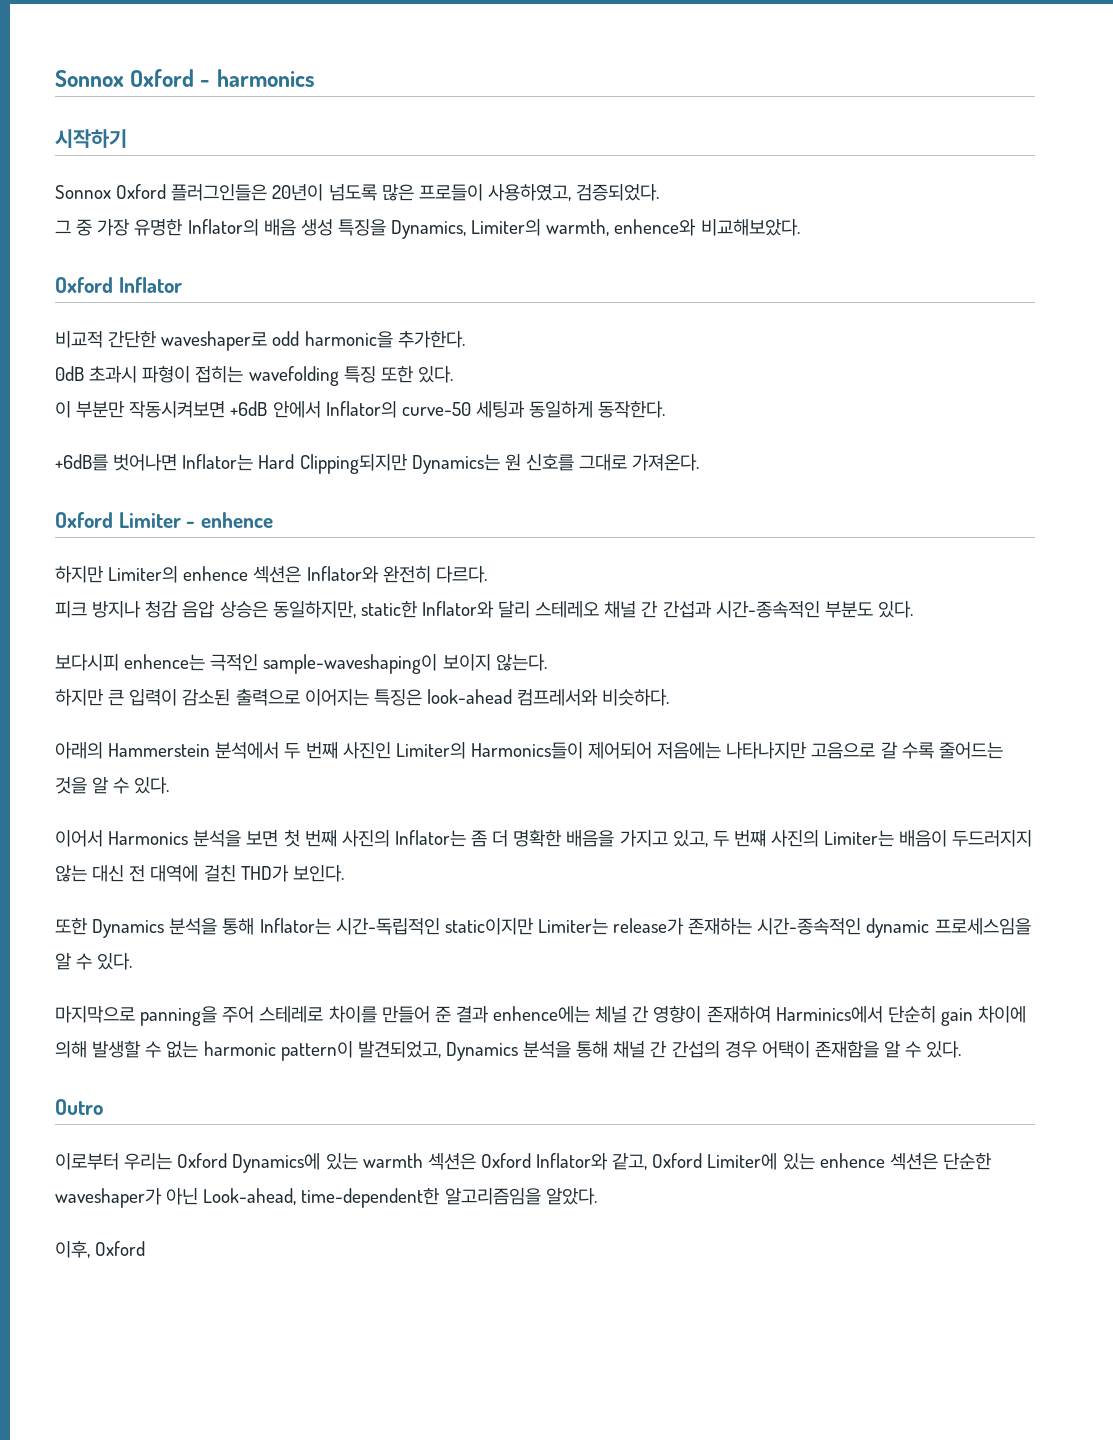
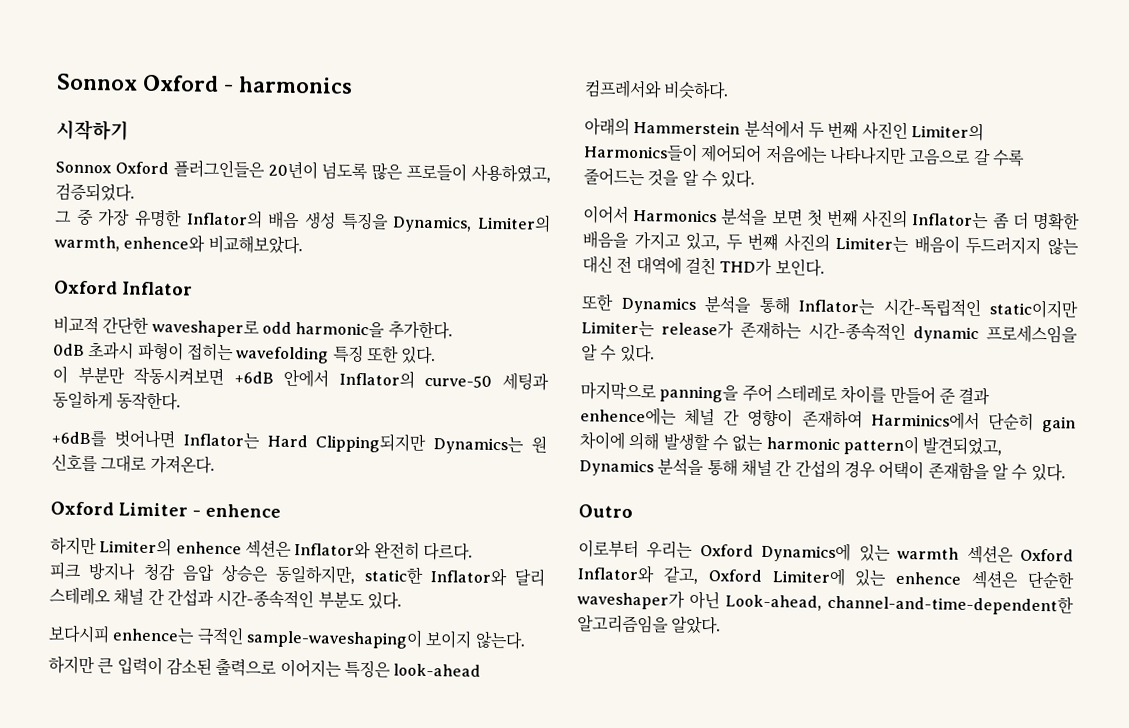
[301,1188,441,1208] time-dependent한 -> [827,592,1074,616] channel-and-time-dependent한
[55,1240,146,1258] // 이후, Oxford -> (722, 625) none

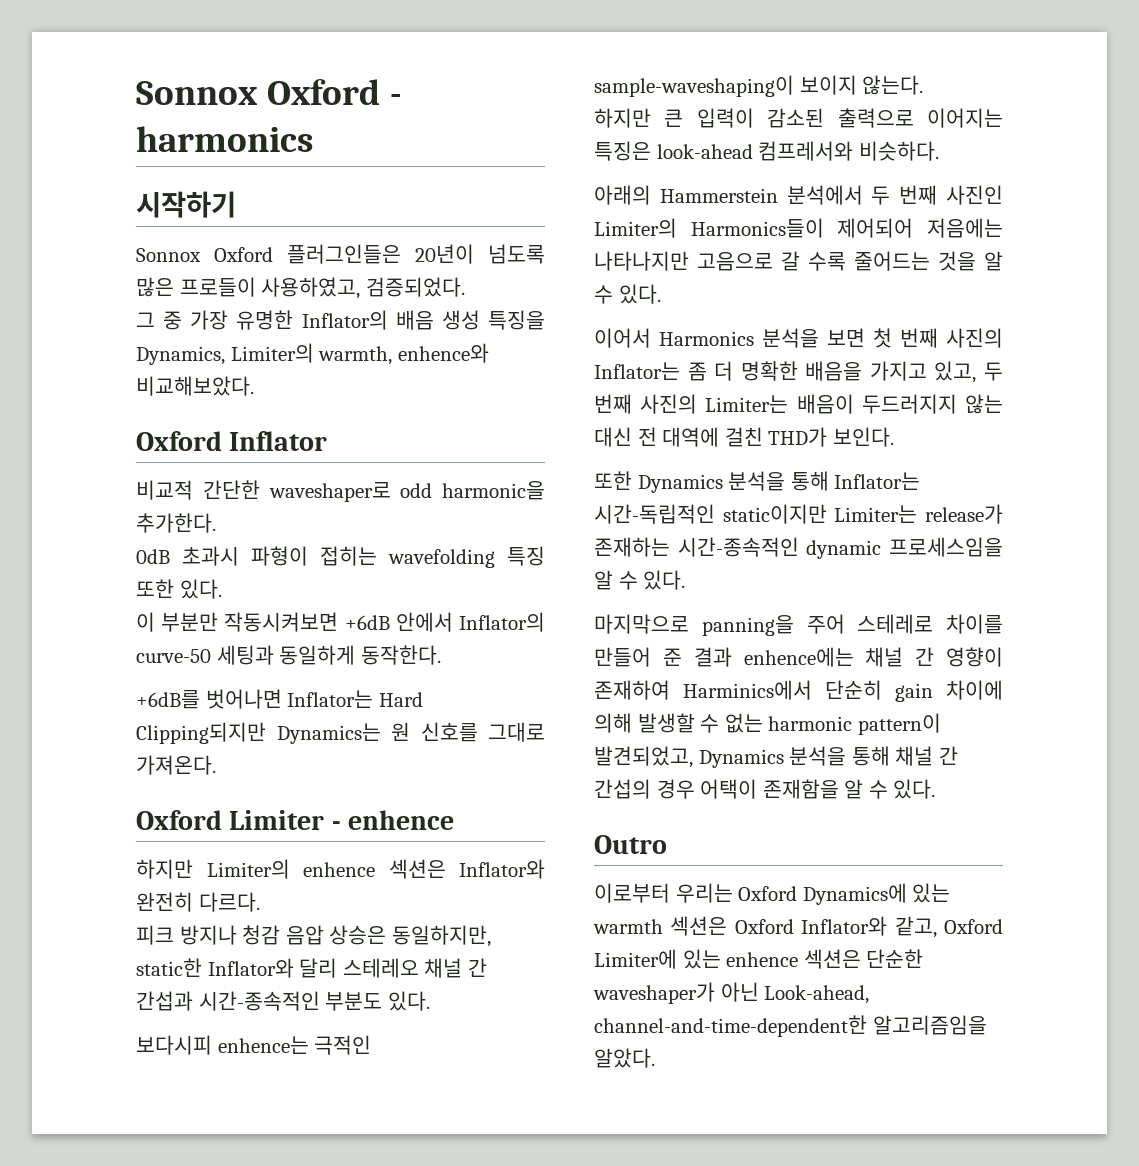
[747,232,779,252] 번쨰 -> [594,394,632,414] 번째
[684,407,716,427] 체널 -> [865,647,904,667] 채널

